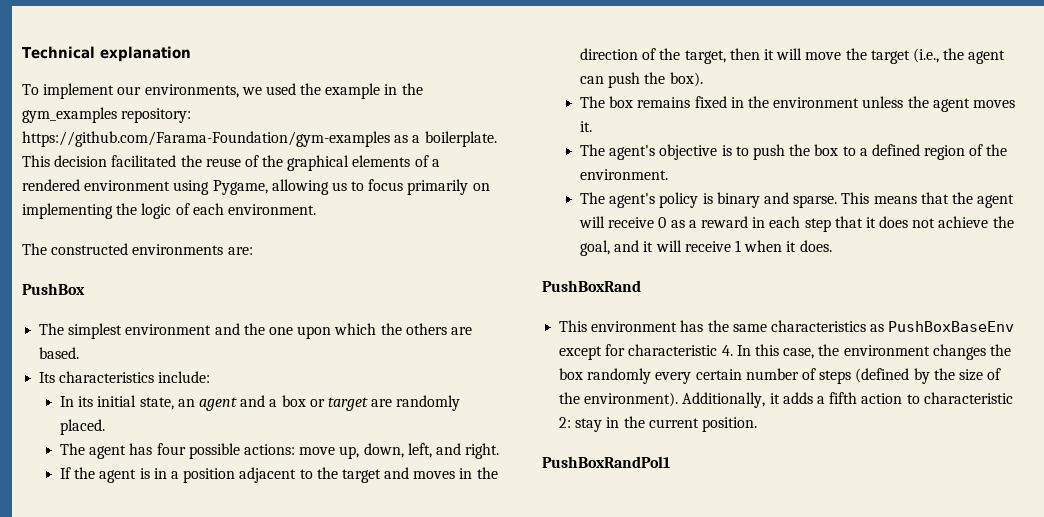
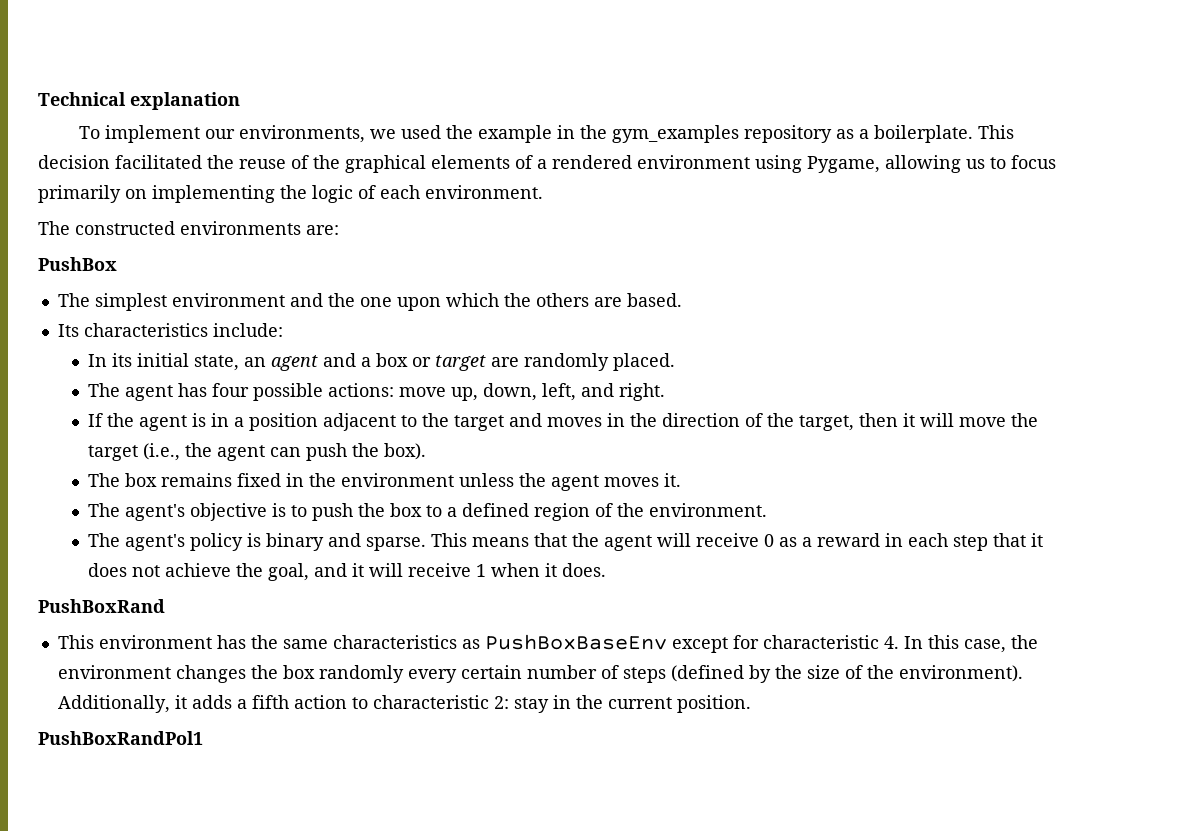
[121,108,192,123] [22,131,390,147] repository: https://github.com/Farama-Foundation/gym-examples -> [744,125,833,143] repository

